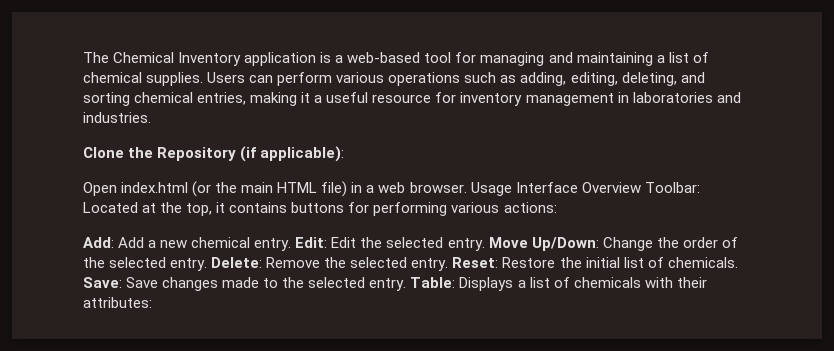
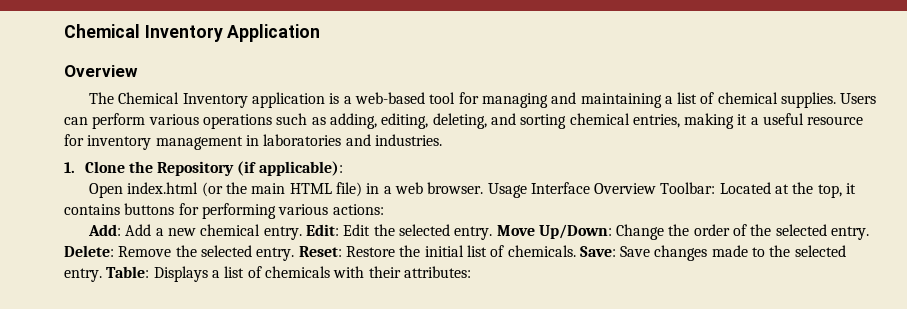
(83, 57) none -> [64,24,321,42] [64,65,138,77] Chemical Inventory Application // Overview //
(151, 117) none -> [64,162,75,173] 1.

